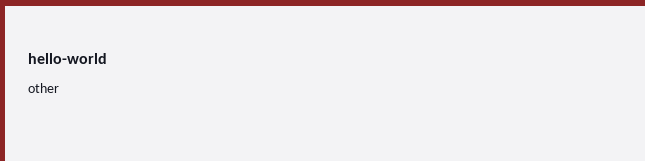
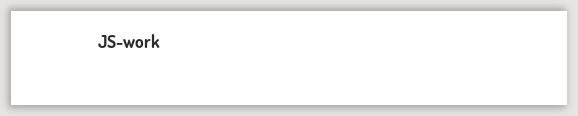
[28,53,107,64] [28,83,59,93] hello-world // other -> [98,34,160,48] JS-work

